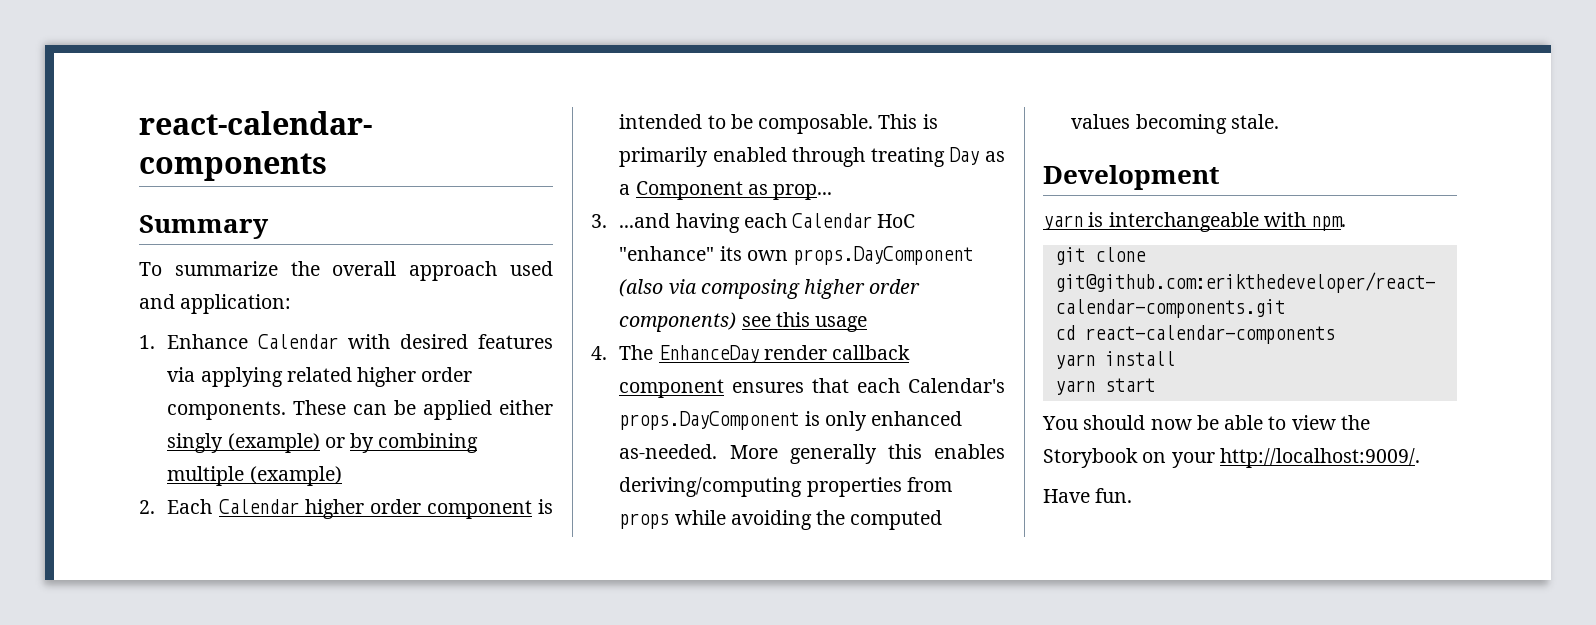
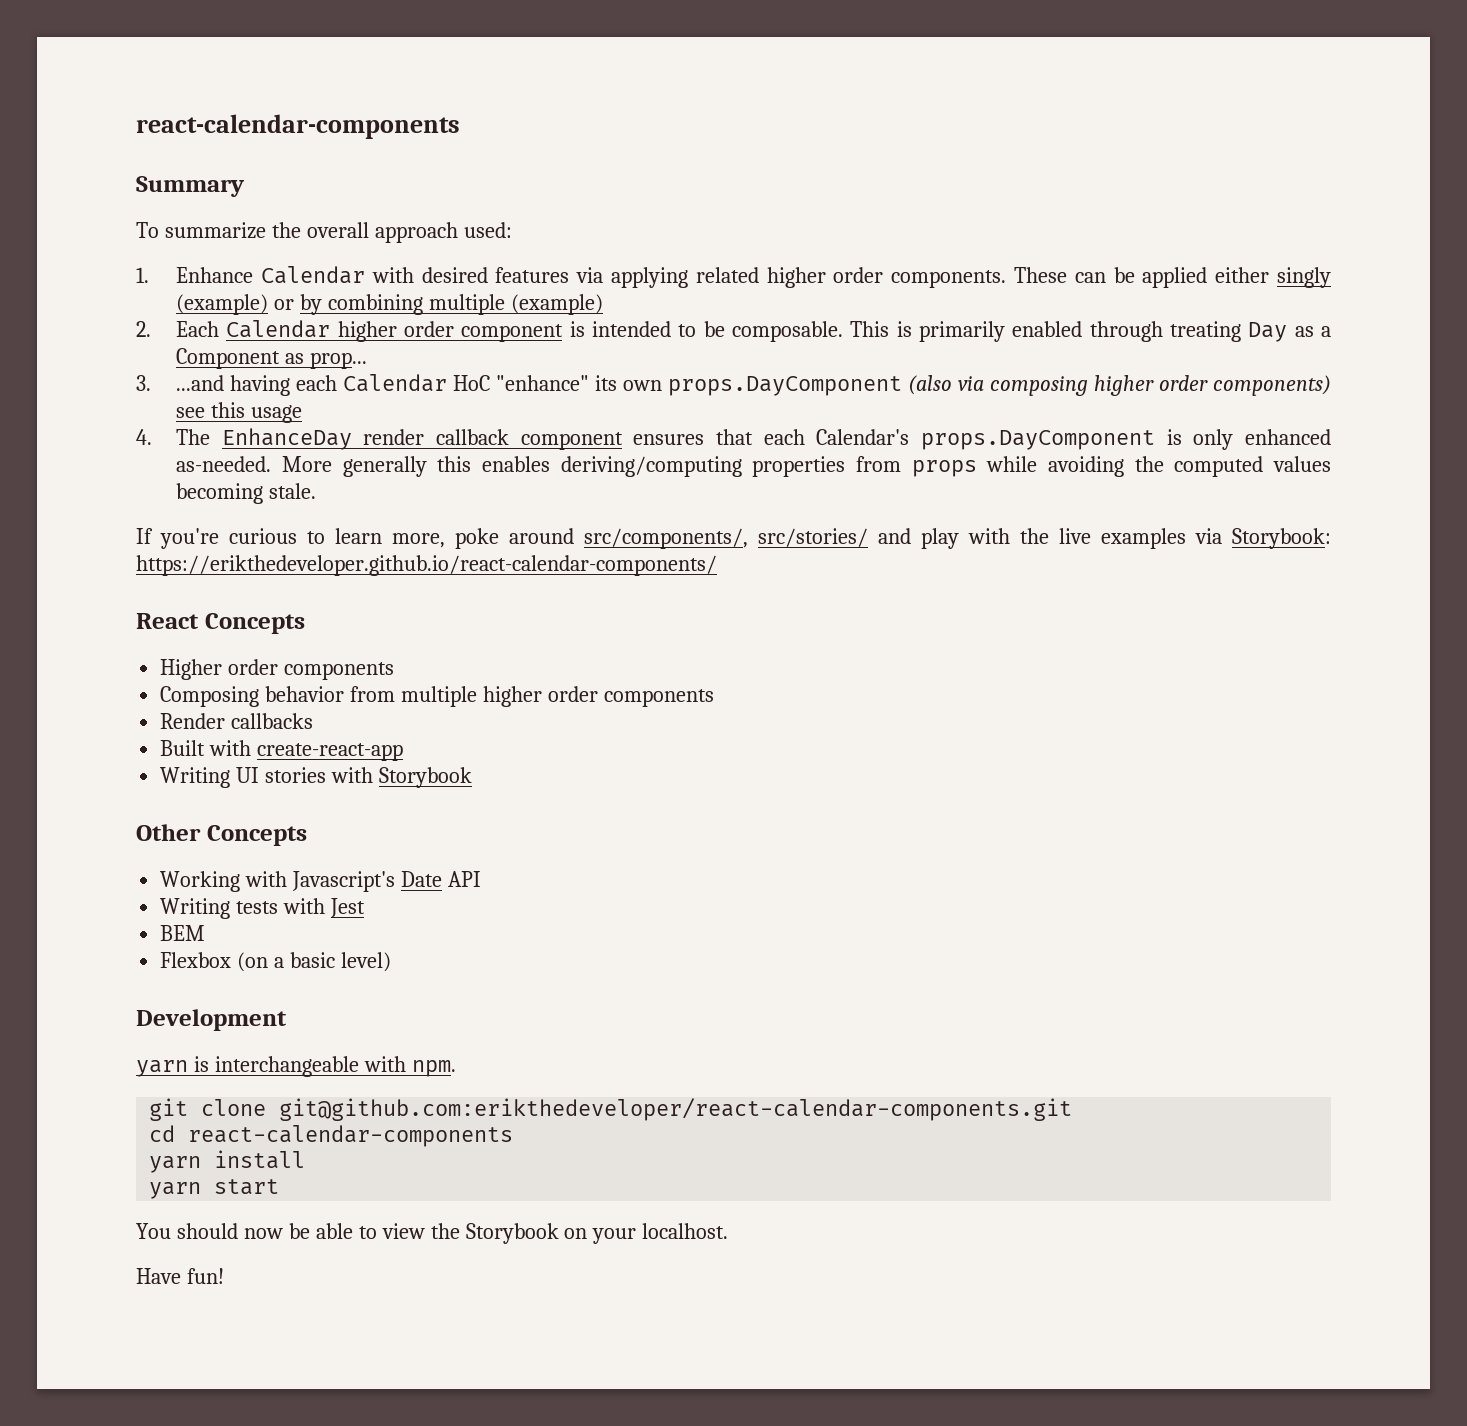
[510,261,553,276] [139,294,292,314] used and application: -> [463,222,512,238] used:
(1279, 121) none -> [136,528,1331,549] [136,555,717,576] [136,613,305,634] [160,659,395,680] [160,686,714,707] [160,713,314,729] [160,740,404,761] [160,767,472,788] [136,824,307,846] [160,871,481,892] [160,898,366,919] [160,925,206,941] [160,952,391,972] // If you're curious to learn more, poke around src/components/, src/stories/ and play with the live examples via Storybook: https://erikthedeveloper.github.io/react-calendar-components/ // React Concepts // Higher order components // Composing behavior from multiple higher order components // Render callbacks // Built with create-react-app // Writing UI stories with Storybook // Other Concepts // Working with Javascript's Date API // Writing tests with Jest // BEM // Flexbox (on a basic level)
[1219,448,1420,468] http://localhost:9009/. -> [642,1223,729,1239] localhost.
[1095,488,1133,503] fun. -> [186,1268,224,1284] fun!

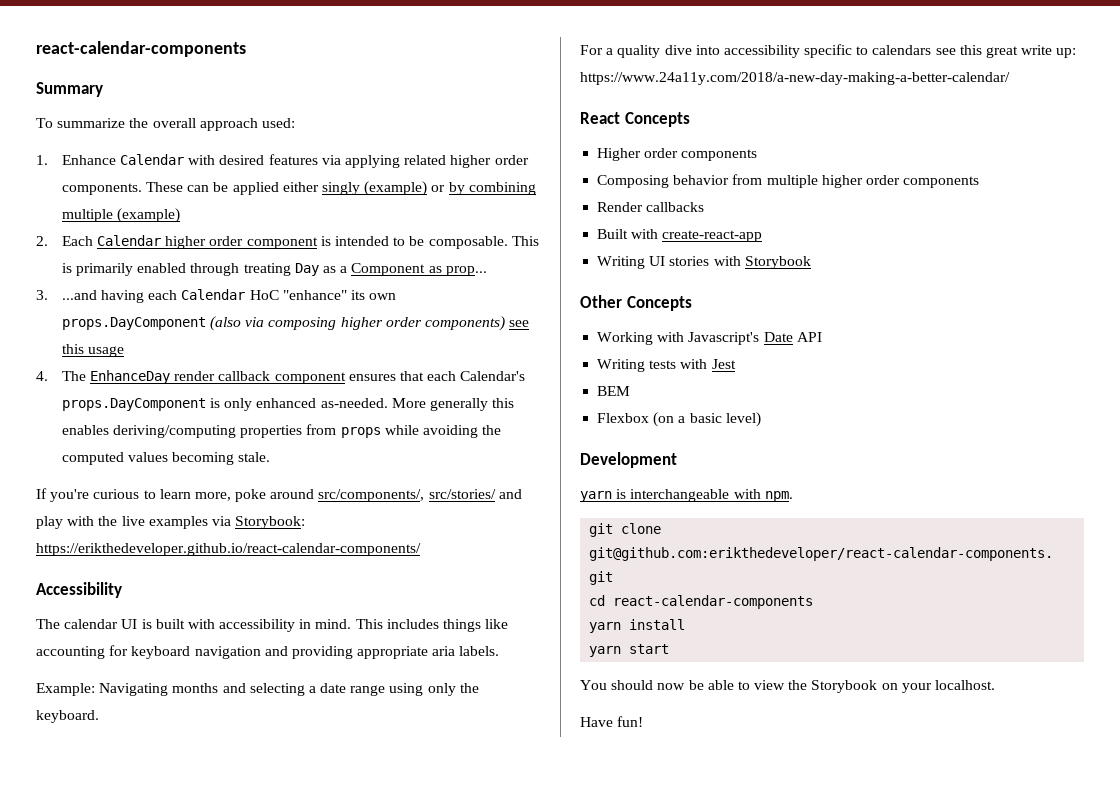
(717, 565) none -> [36,582,122,598] [36,619,509,632] [36,645,500,659] [36,683,479,696] [36,710,99,723] [580,44,1077,58] [580,72,1010,85] // Accessibility // The calendar UI is built with accessibility in mind. This includes things like accounting for keyboard navigation and providing appropriate aria labels. // Example: Navigating months and selecting a date range using only the keyboard. // For a quality dive into accessibility specific to calendars see this great write up: https://www.24a11y.com/2018/a-new-day-making-a-better-calendar/

